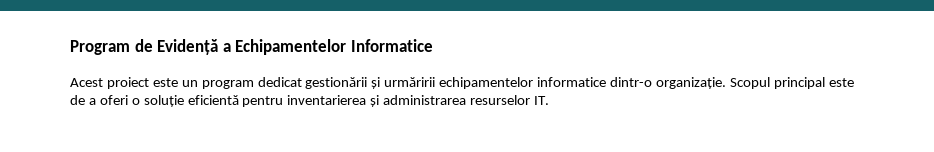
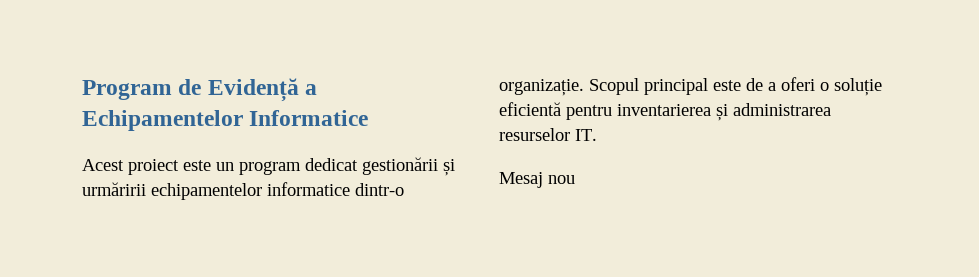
(550, 100) none -> [499,172,575,188] // Mesaj nou

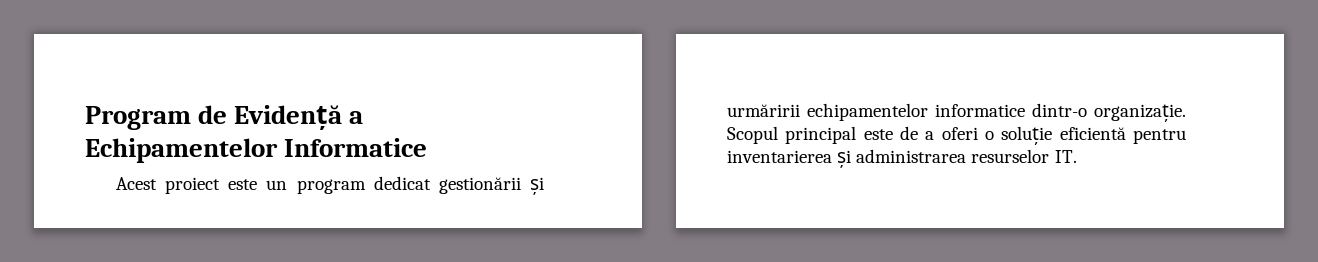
[499,172,575,188] // Mesaj nou -> (1077, 156) none

